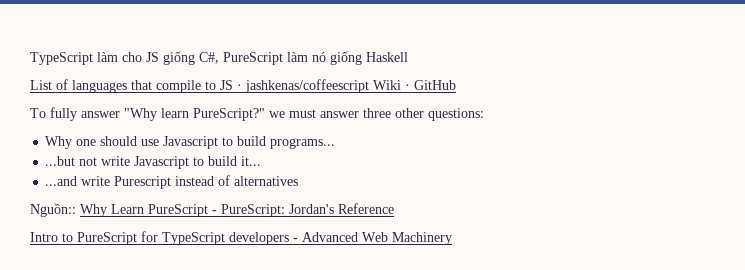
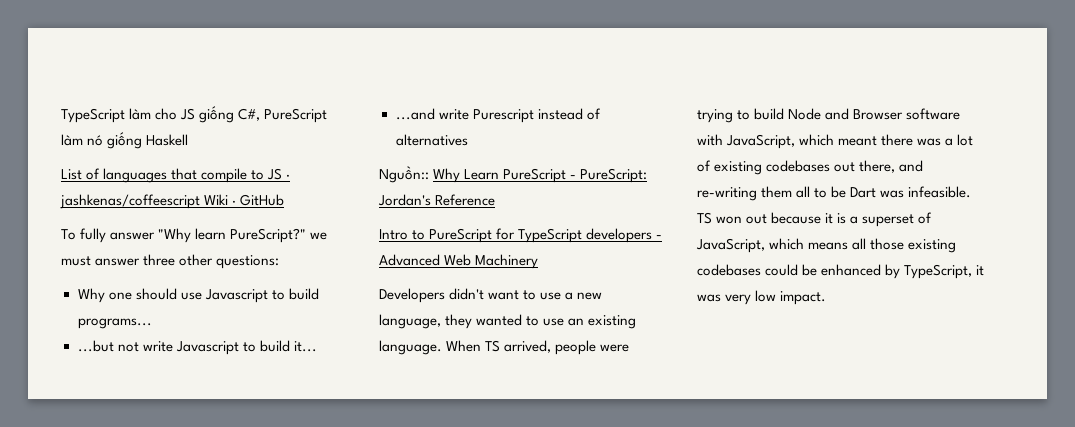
(452, 238) none -> [379,288,603,303] [379,314,637,329] [379,340,630,355] [697,108,961,123] [697,134,974,149] [697,160,924,175] [697,186,972,201] [697,212,933,227] [696,238,957,253] [697,264,985,279] [697,290,827,305] // Developers didn't want to use a new language, they wanted to use an existing language. When TS arrived, people were trying to build Node and Browser software with JavaScript, which meant there was a lot of existing codebases out there, and re-writing them all to be Dart was infeasible. TS won out because it is a superset of JavaScript, which means all those existing codebases could be enhanced by TypeScript, it was very low impact.

